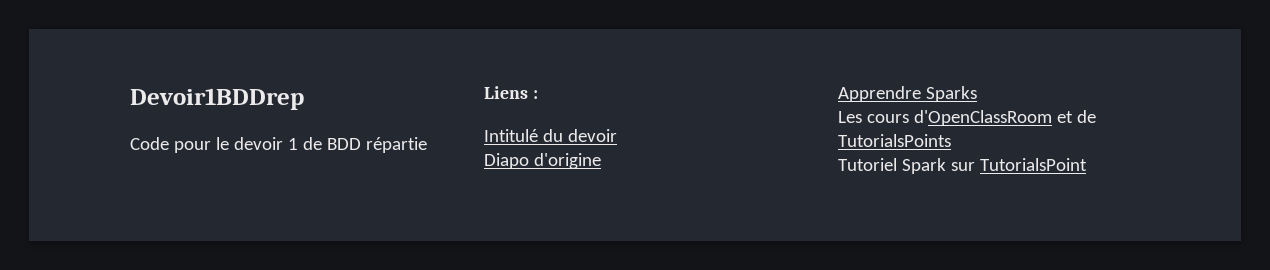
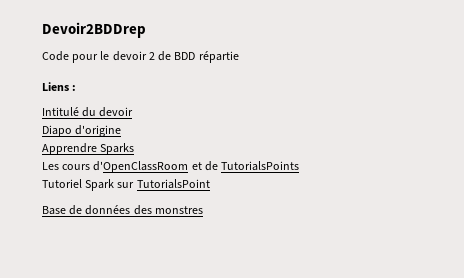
[130,88,304,110] Devoir1BDDrep -> [42,22,146,38] Devoir2BDDrep
[287,138,298,150] 1 -> [148,52,155,60] 2
(1087, 164) none -> [42,205,203,215] // Base de données des monstres

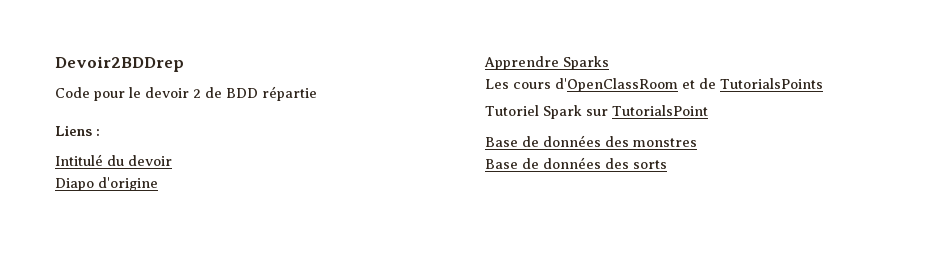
(203, 210) none -> [485,157,667,169] // Base de données des sorts

